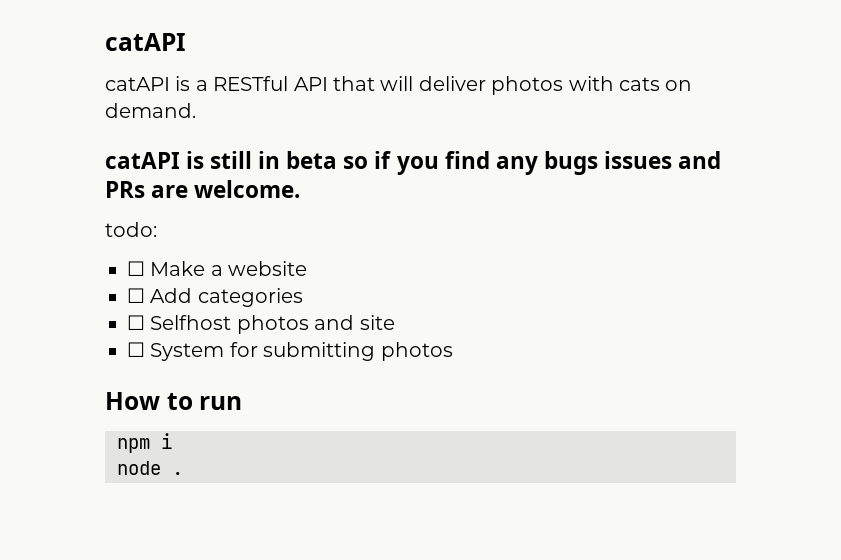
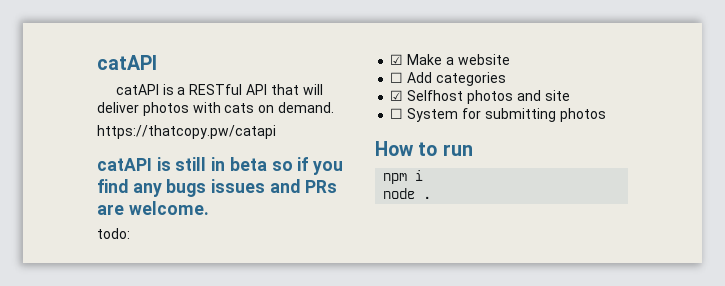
(196, 110) none -> [97,125,276,139] // https://thatcopy.pw/catapi
[127,261,145,276] ☐ -> [390,54,404,65] ☑
[127,315,145,330] ☐ -> [390,90,404,101] ☑

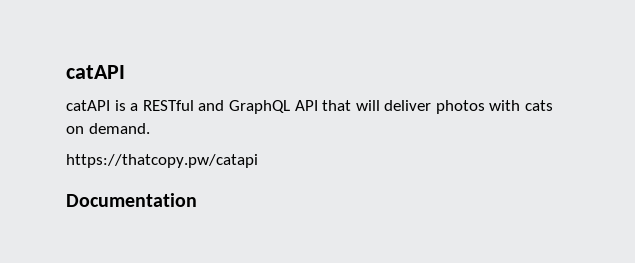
(243, 89) none -> [198,100,290,114] and GraphQL
[97,157,344,175] [97,179,337,197] [97,201,209,215] [97,228,130,239] [390,54,510,65] [390,72,506,86] [390,90,570,104] [390,108,606,122] [375,141,473,156] [383,170,424,184] [383,188,432,199] catAPI is still in beta so if you find any bugs issues and PRs are welcome. // todo: // ☑ Make a website // ☐ Add categories // ☑ Selfhost photos and site // ☐ System for submitting photos // How to run // npm i // node . -> [66,193,197,207] Documentation

